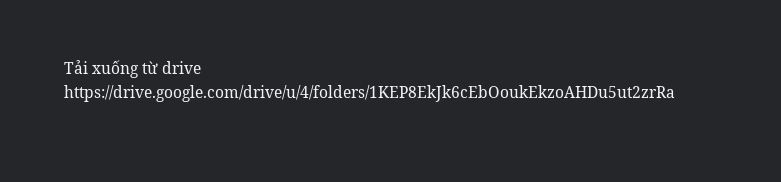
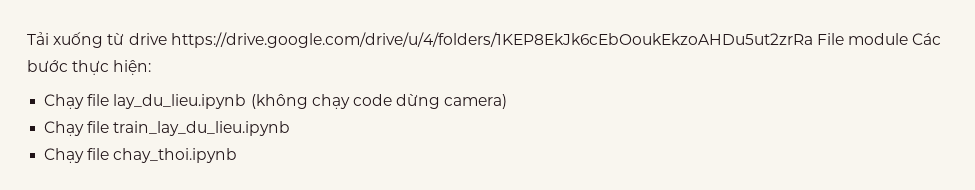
(675, 93) none -> [816,33,942,45] [27,60,152,75] [44,94,508,109] [44,121,291,136] [44,148,238,163] File module Các bước thực hiện: // Chạy file lay_du_lieu.ipynb (không chạy code dừng camera) // Chạy file train_lay_du_lieu.ipynb // Chạy file chay_thoi.ipynb

